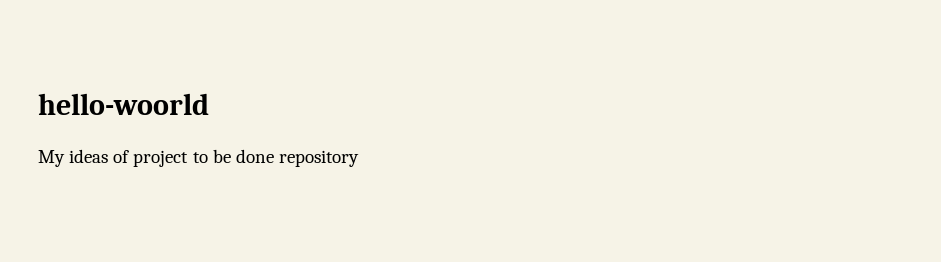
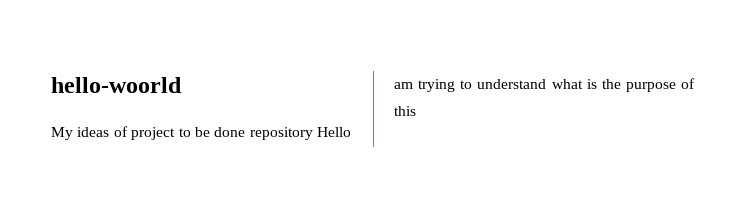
(359, 158) none -> [317,127,351,137] [394,78,695,92] [394,106,416,116] Hello am trying to understand what is the purpose of this

